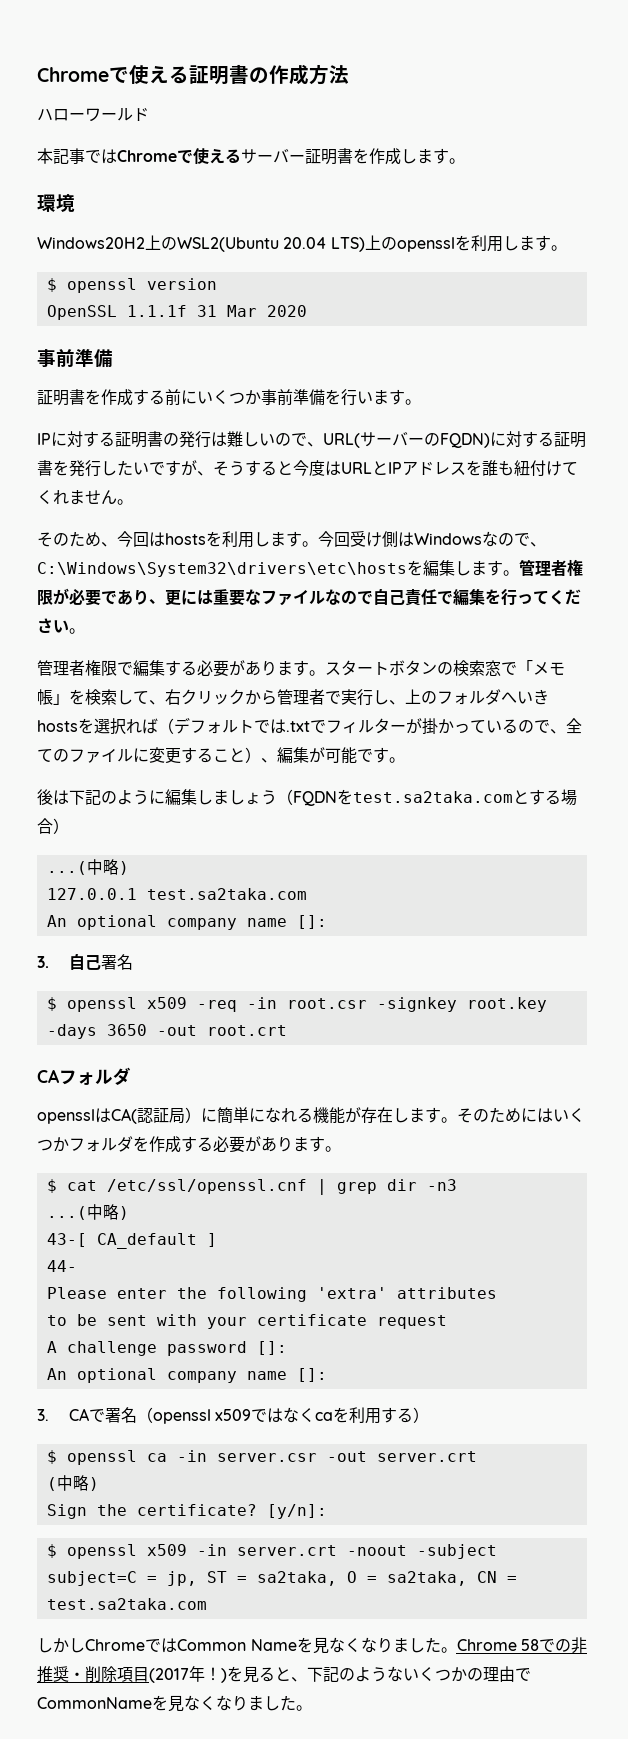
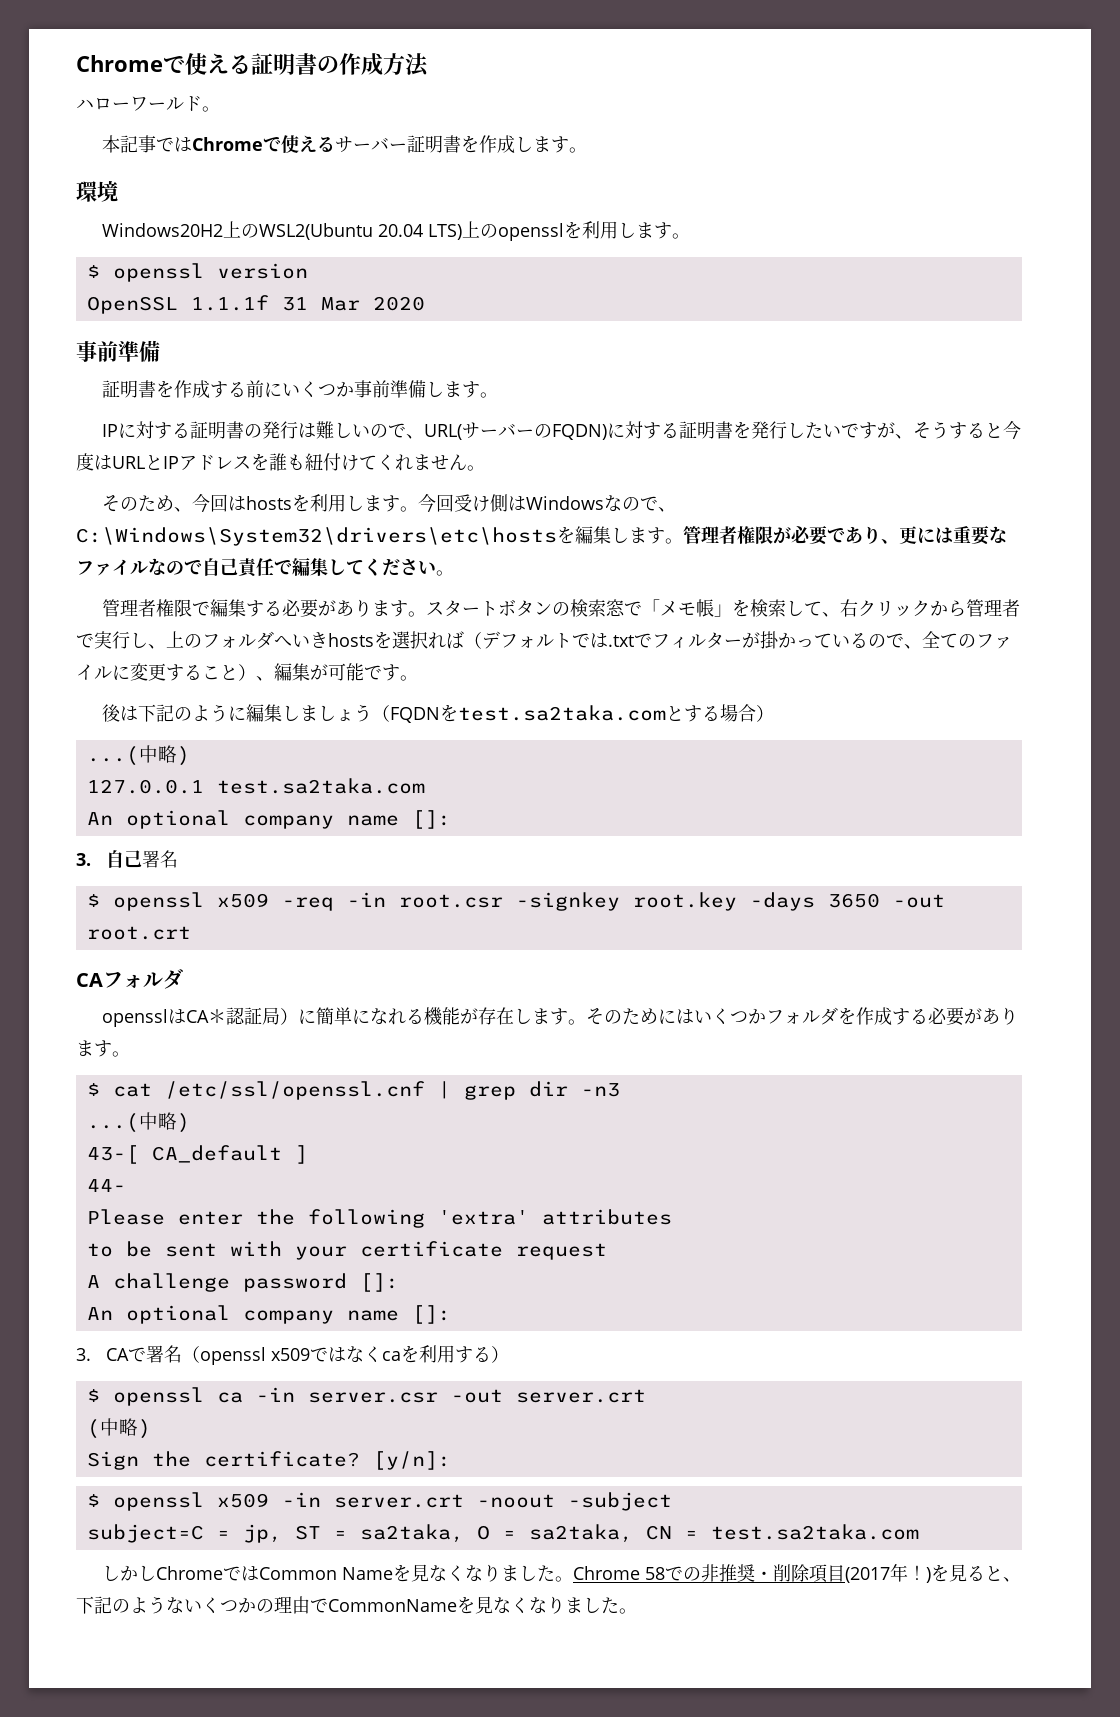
(149, 114) none -> [202,106,220,112] 。
[325,389,373,406] を行い -> [425,381,444,397] し
[485,589,533,605] を行っ -> [328,559,346,576] し
[111,1108,137,1124] CA( -> [185,1009,226,1024] CA＊

